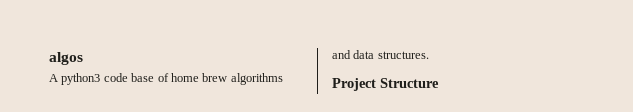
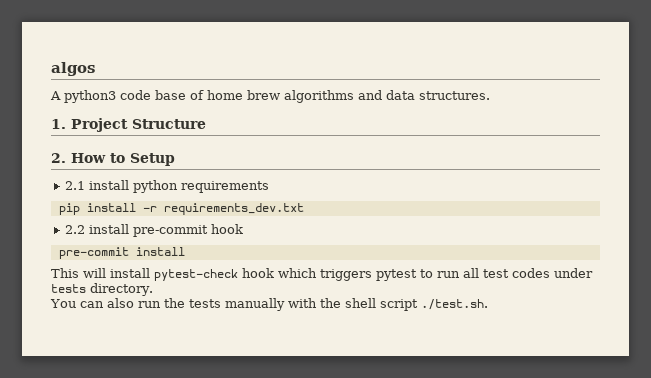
(429, 55) none -> [51,119,66,129] 1.
(439, 83) none -> [51,153,175,166] [64,180,269,193] [58,203,304,215] [64,224,243,237] [58,247,185,259] [51,268,593,281] [51,283,153,296] [50,298,488,311] // 2. How to Setup // 2.1 install python requirements // pip install -r requirements_dev.txt // 2.2 install pre-commit hook // pre-commit install // This will install pytest-check hook which triggers pytest to run all test codes under tests directory. // You can also run the tests manually with the shell script ./test.sh.

